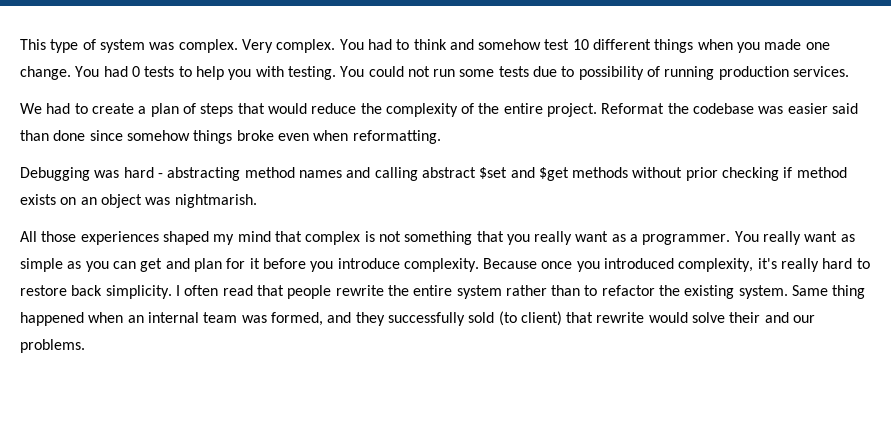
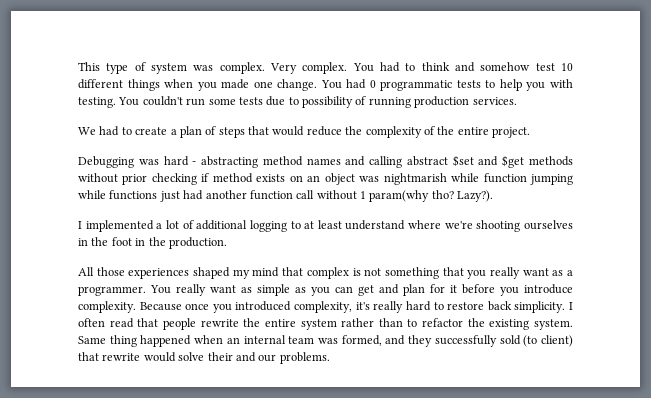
(140, 71) none -> [380,80,453,91] programmatic
[368,66,430,77] could not -> [142,96,183,106] couldn't
[601,103,859,114] [20,130,441,144] Reformat the codebase was easier said than done since somehow things broke even when reformatting. -> (530, 132) none
[174,194,257,208] nightmarish. -> [383,173,573,185] [78,190,494,202] [78,220,573,232] [78,237,227,249] nightmarish while function jumping while functions just had another function call without 1 param(why tho? Lazy?). // I implemented a lot of additional logging to at least understand where we're shooting ourselves in the foot in the production.

